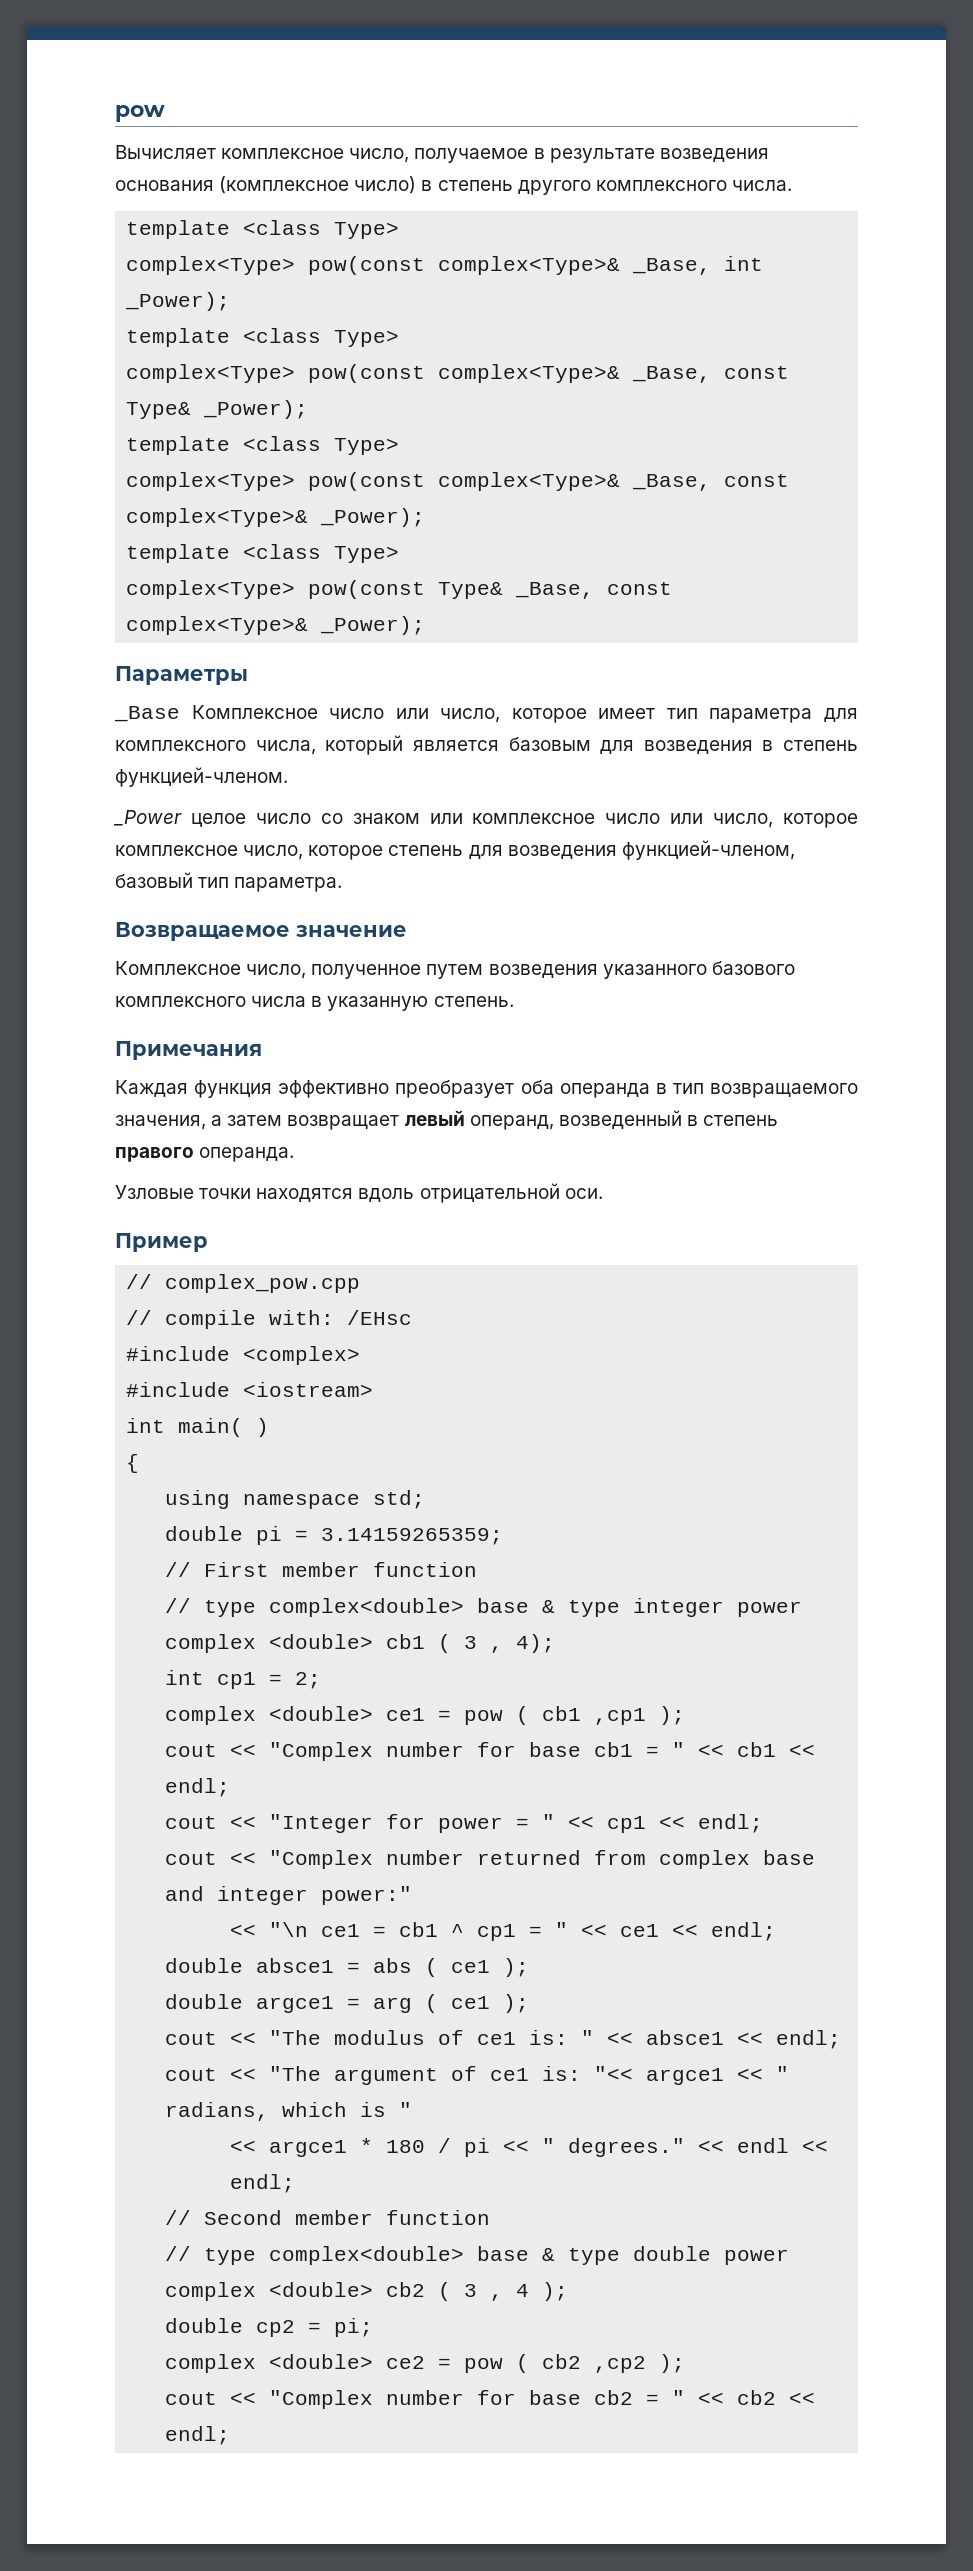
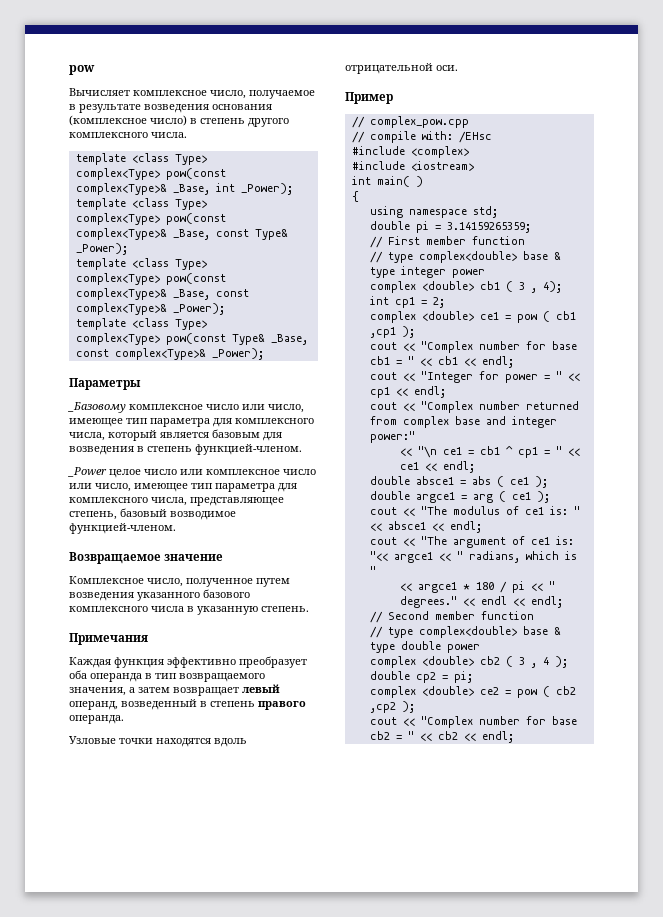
[114,705,656,723] _Base Комплексное число или число, которое имеет -> [68,402,304,413] [69,418,123,427] _Базовому комплексное число или число, имеющее
[320,813,420,824] со знаком -> (177, 472) none
[782,813,858,828] [115,840,795,860] [115,872,343,892] которое комплексное число, которое степень для возведения функцией-членом, базовый тип параметра. -> [134,483,297,492] [69,497,284,506] [69,508,236,520] [69,523,176,534] имеющее тип параметра для комплексного числа, представляющее степень, базовый возводимое функцией-членом.

